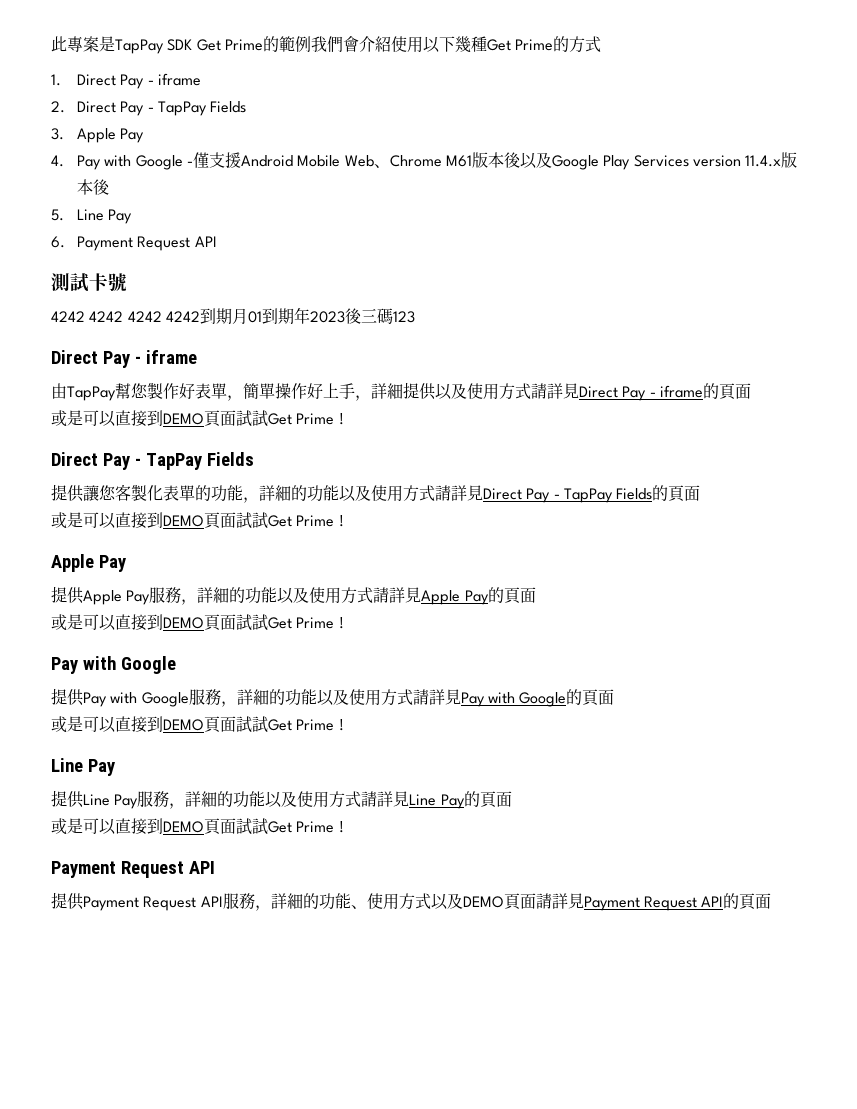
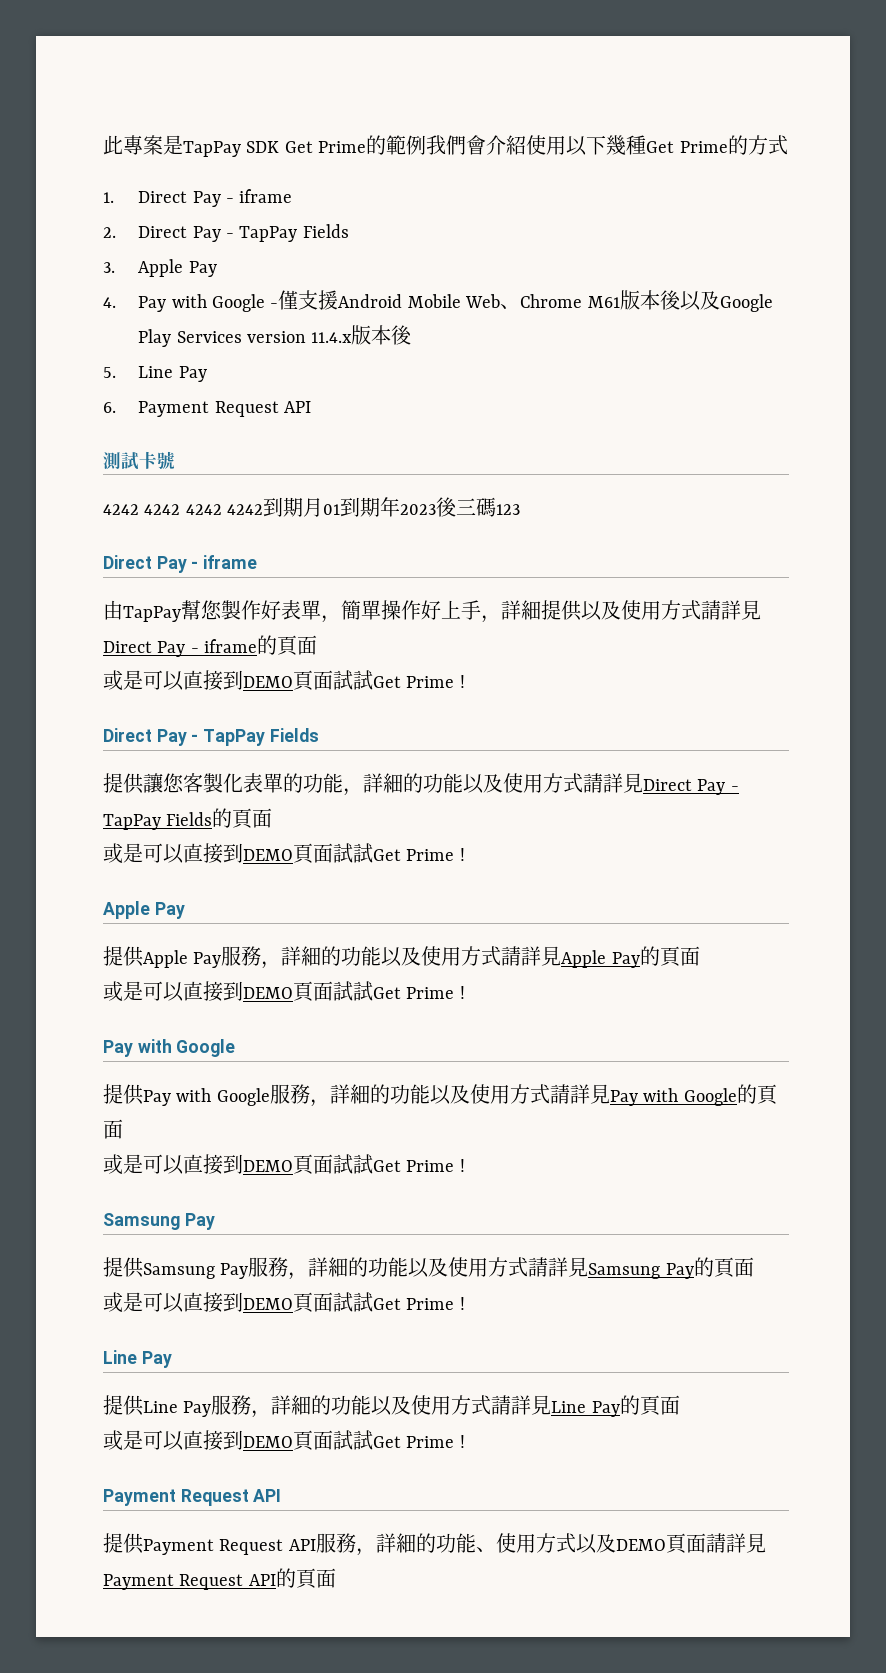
(344, 725) none -> [103,1213,215,1230] [103,1257,754,1280] [103,1292,465,1313] // Samsung Pay // 提供Samsung Pay服務，詳細的功能以及使用方式請詳見Samsung Pay的頁面 // 或是可以直接到DEMO頁面試試Get Prime !

